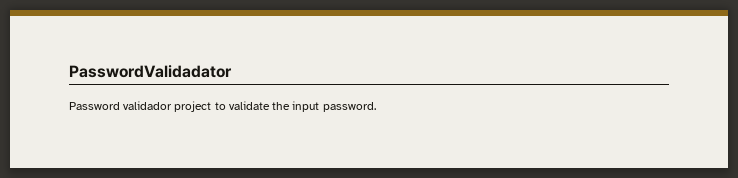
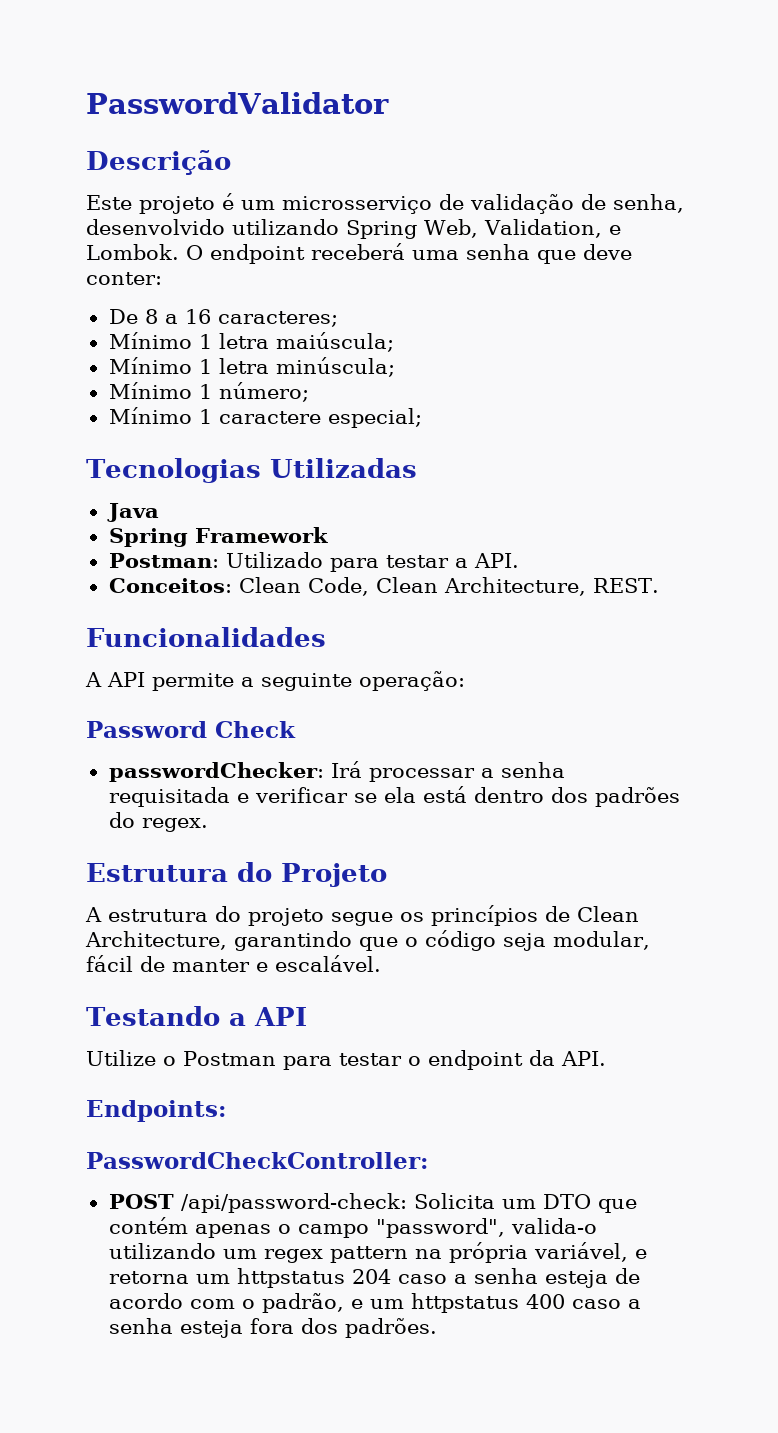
[69,65,232,78] [69,101,376,112] PasswordValidadator // Password validador project to validate the input password. -> [86,92,389,114] [86,150,231,175] [86,193,684,214] [86,219,621,239] [86,243,632,264] [86,272,162,285] [108,309,338,327] [108,332,394,352] [108,357,395,377] [108,382,309,402] [108,407,422,428] [86,458,417,483] [106,503,159,522] [108,527,328,547] [108,552,519,572] [108,577,659,596] [86,627,326,647] [85,671,465,691] [86,721,296,738] [108,761,565,782] [108,786,680,807] [108,812,208,832] [86,862,387,887] [85,905,639,926] [85,930,650,951] [86,955,381,972] [86,1006,307,1026] [86,1050,606,1070] [86,1100,226,1122] [86,1152,428,1169] [108,1193,637,1213] [108,1217,597,1238] [108,1242,647,1263] [108,1268,640,1288] [108,1293,641,1313] [108,1318,437,1338] PasswordValidator // Descrição // Este projeto é um microsserviço de validação de senha, desenvolvido utilizando Spring Web, Validation, e Lombok. O endpoint receberá uma senha que deve conter: // De 8 a 16 caracteres; // Mínimo 1 letra maiúscula; // Mínimo 1 letra minúscula; // Mínimo 1 número; // Mínimo 1 caractere especial; // Tecnologias Utilizadas // Java // Spring Framework // Postman: Utilizado para testar a API. // Conceitos: Clean Code, Clean Architecture, REST. // Funcionalidades // A API permite a seguinte operação: // Password Check // passwordChecker: Irá processar a senha requisitada e verificar se ela está dentro dos padrões do regex. // Estrutura do Projeto // A estrutura do projeto segue os princípios de Clean Architecture, garantindo que o código seja modular, fácil de manter e escalável. // Testando a API // Utilize o Postman para testar o endpoint da API. // Endpoints: // PasswordCheckController: // POST /api/password-check: Solicita um DTO que contém apenas o campo "password", valida-o utilizando um regex pattern na própria variável, e retorna um httpstatus 204 caso a senha esteja de acordo com o padrão, e um httpstatus 400 caso a senha esteja fora dos padrões.

